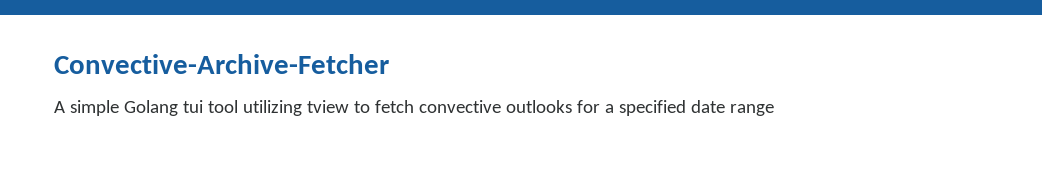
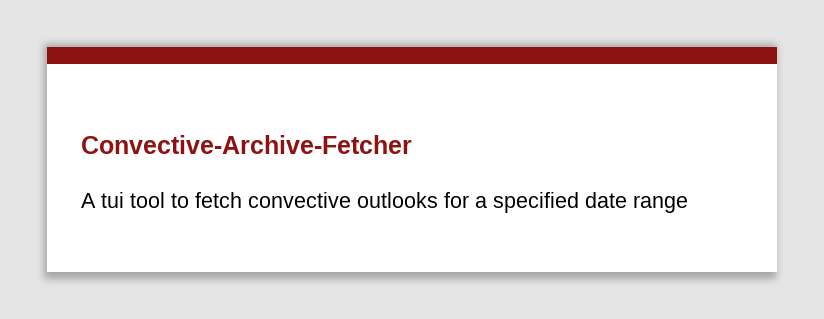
[69,100,349,116] simple Golang tui tool utilizing tview -> [101,192,165,208] tui tool

